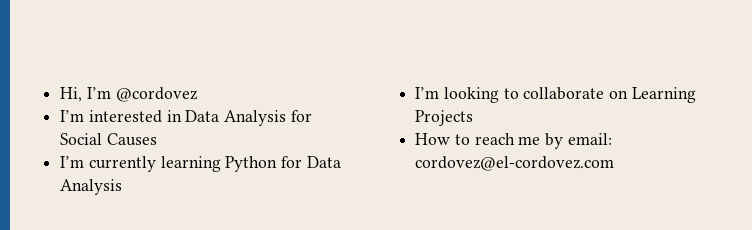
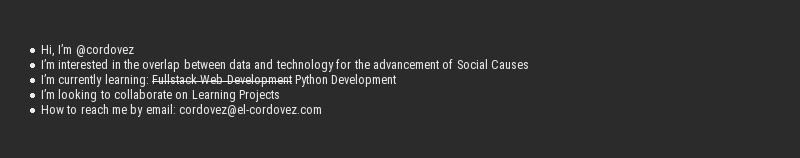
[185,110,312,126] [60,133,157,146] [60,156,341,172] [60,179,123,195] Data Analysis for Social Causes // I’m currently learning Python for Data Analysis -> [122,59,529,72] [40,74,397,87] the overlap between data and technology for the advancement of Social Causes // I’m currently learning: Fullstack Web Development Python Development

